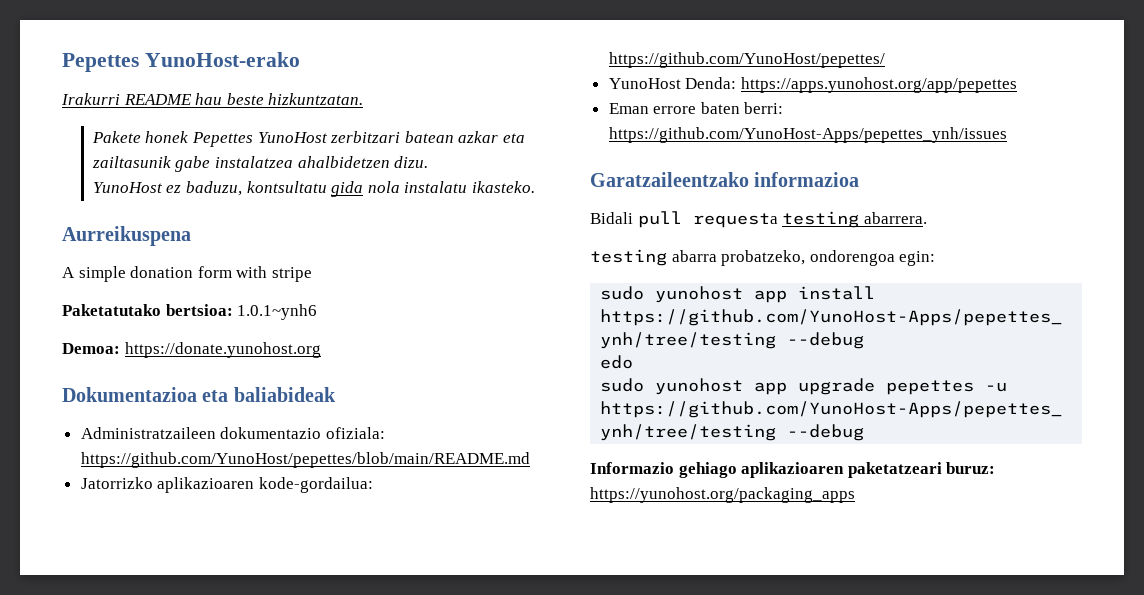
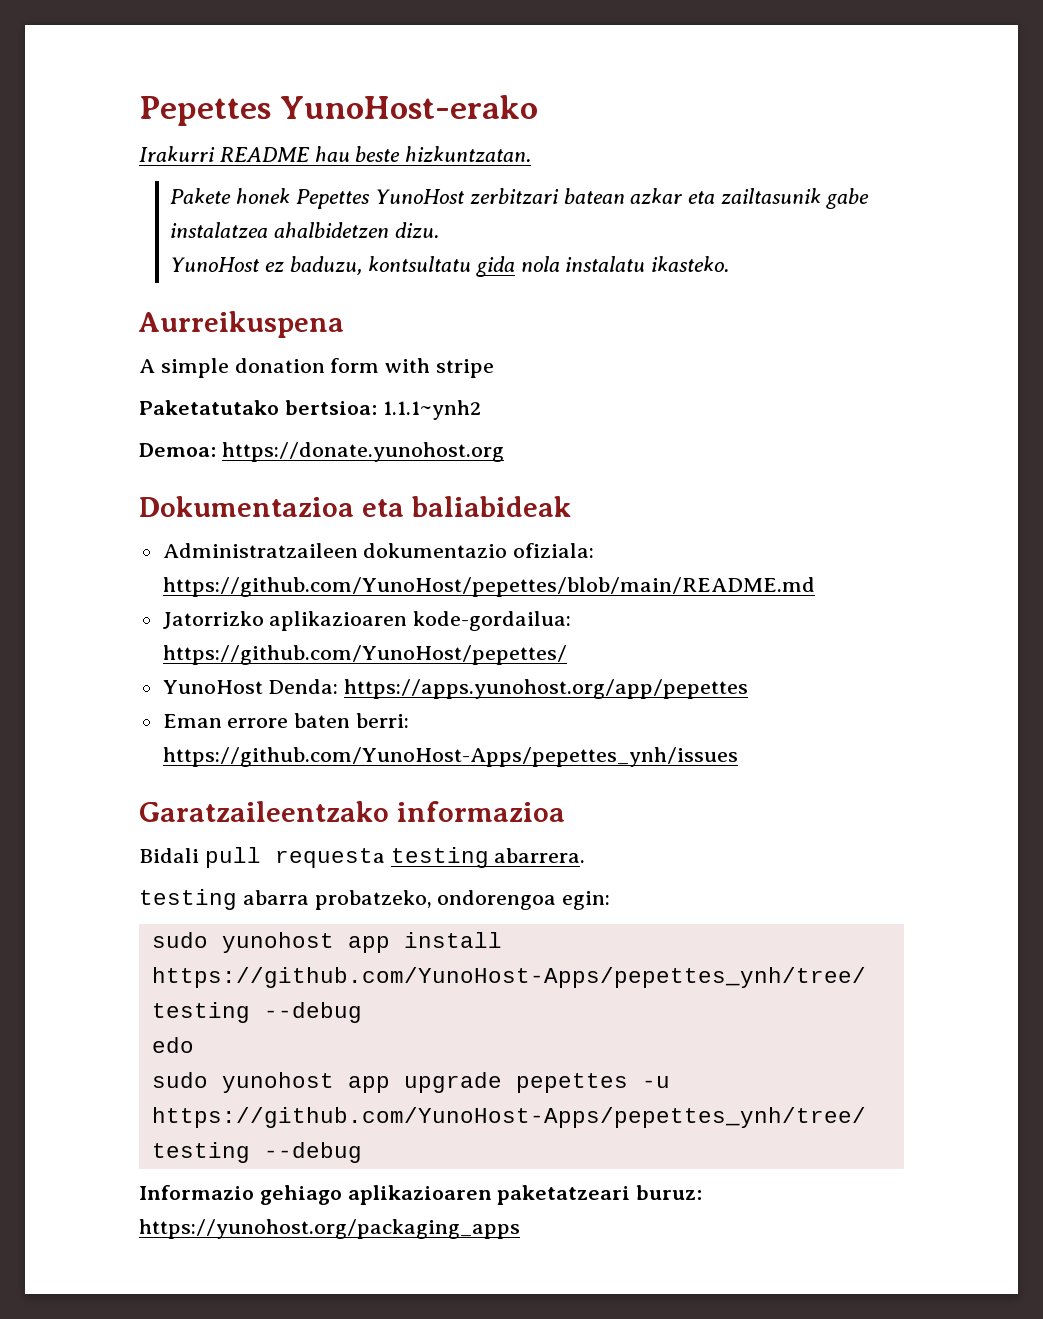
[237,304,318,320] 1.0.1~ynh6 -> [382,400,481,420] 1.1.1~ynh2

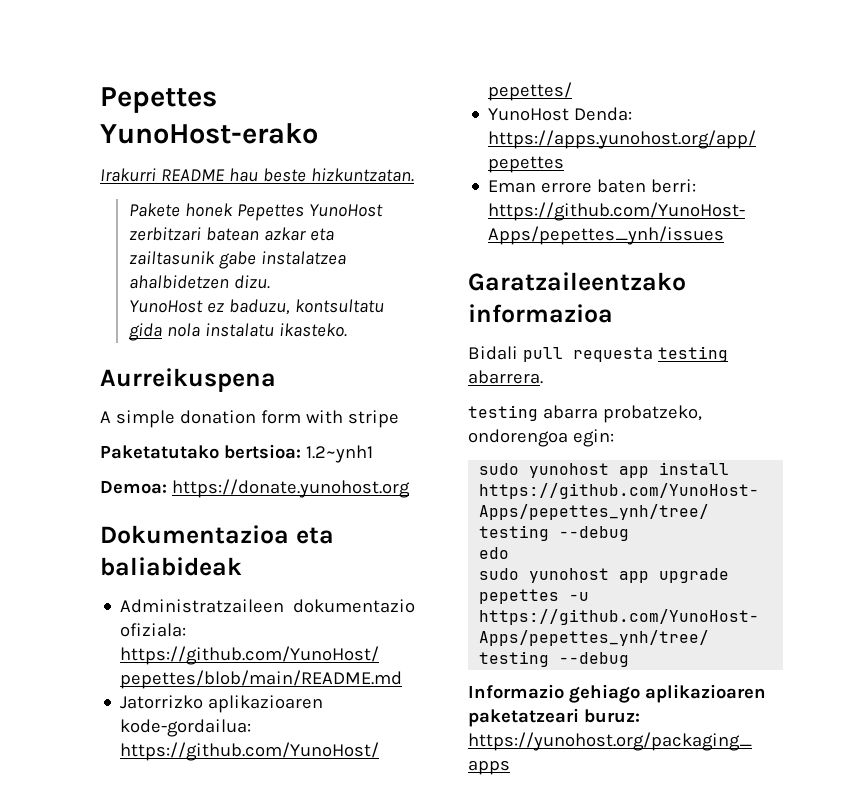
[382,400,481,420] 1.1.1~ynh2 -> [305,445,373,463] 1.2~ynh1

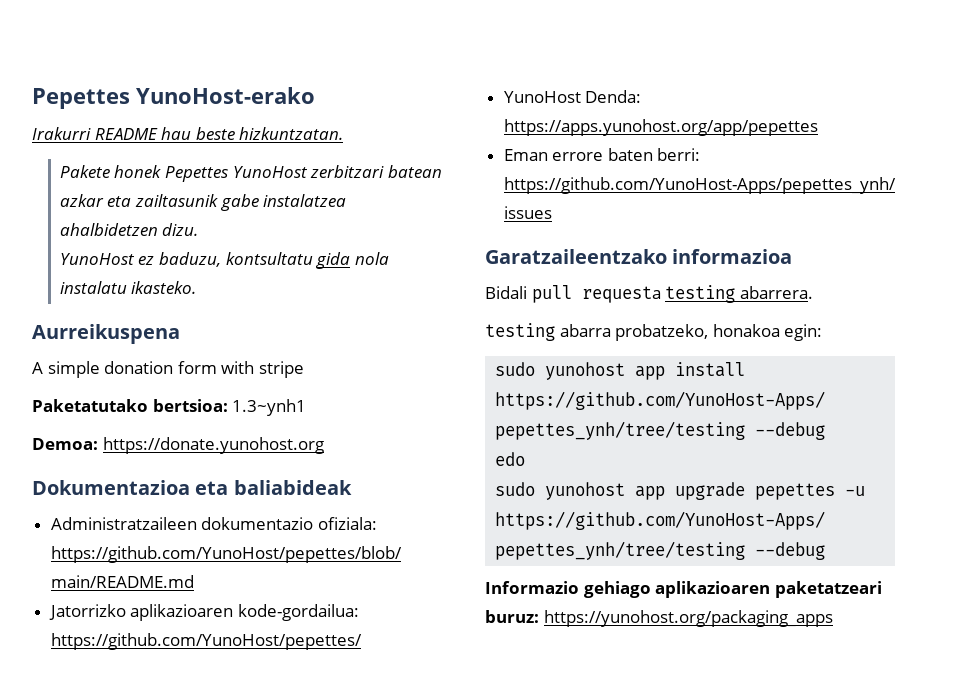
[305,445,373,463] 1.2~ynh1 -> [232,399,307,416] 1.3~ynh1
[468,429,568,447] ondorengoa -> [712,324,780,337] honakoa

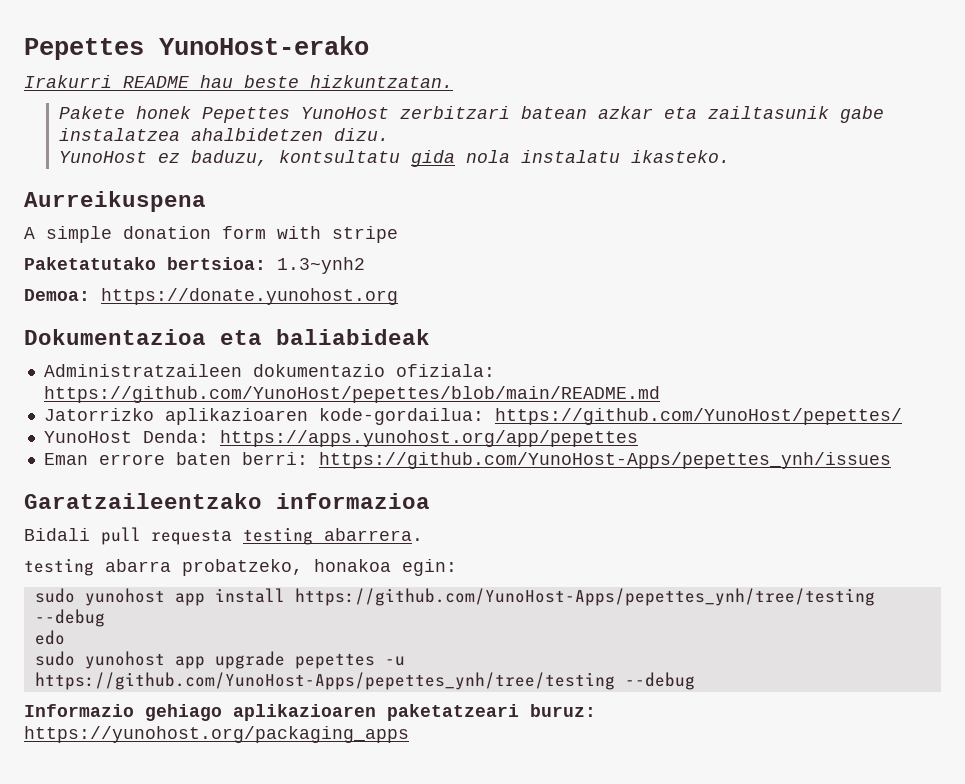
[232,399,307,416] 1.3~ynh1 -> [277,257,365,274] 1.3~ynh2

